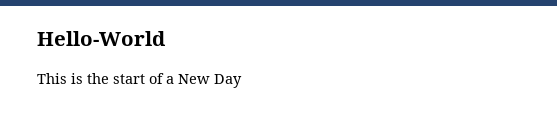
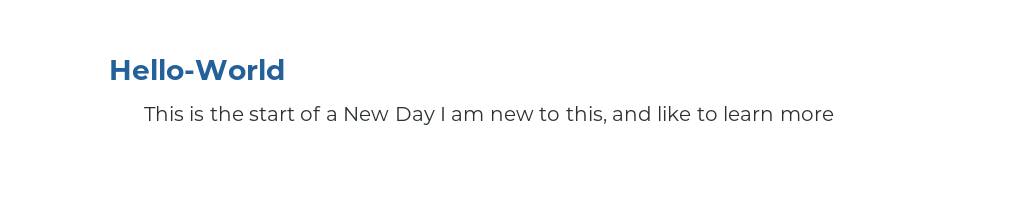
(242, 81) none -> [440,106,834,124] I am new to this, and like to learn more

